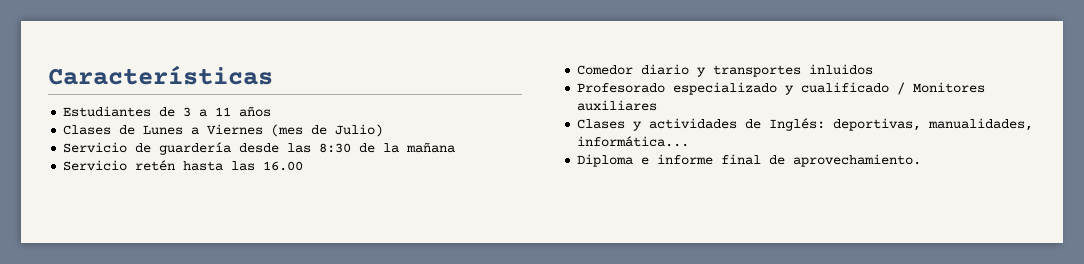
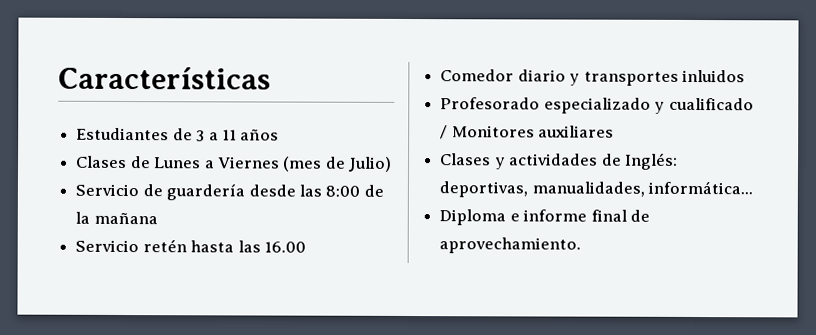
[319,143,352,153] 8:30 -> [325,185,361,197] 8:00

